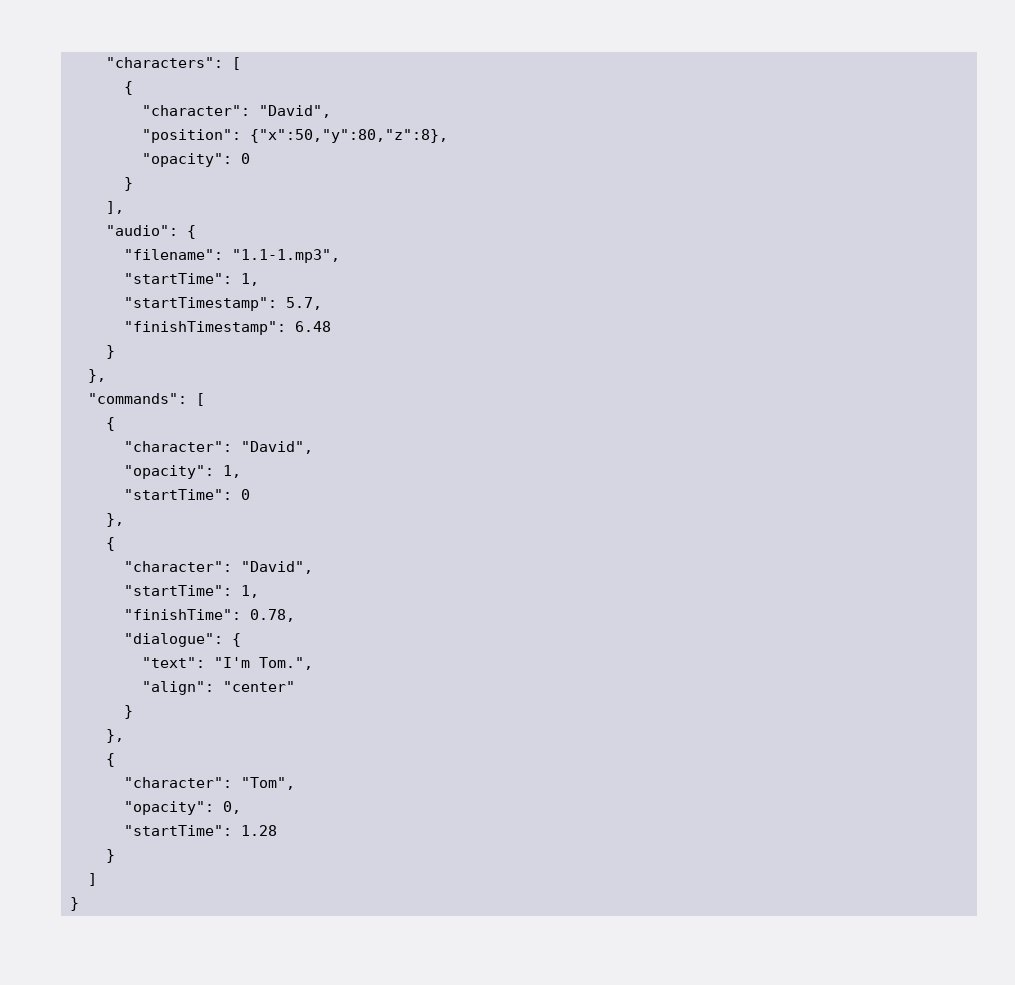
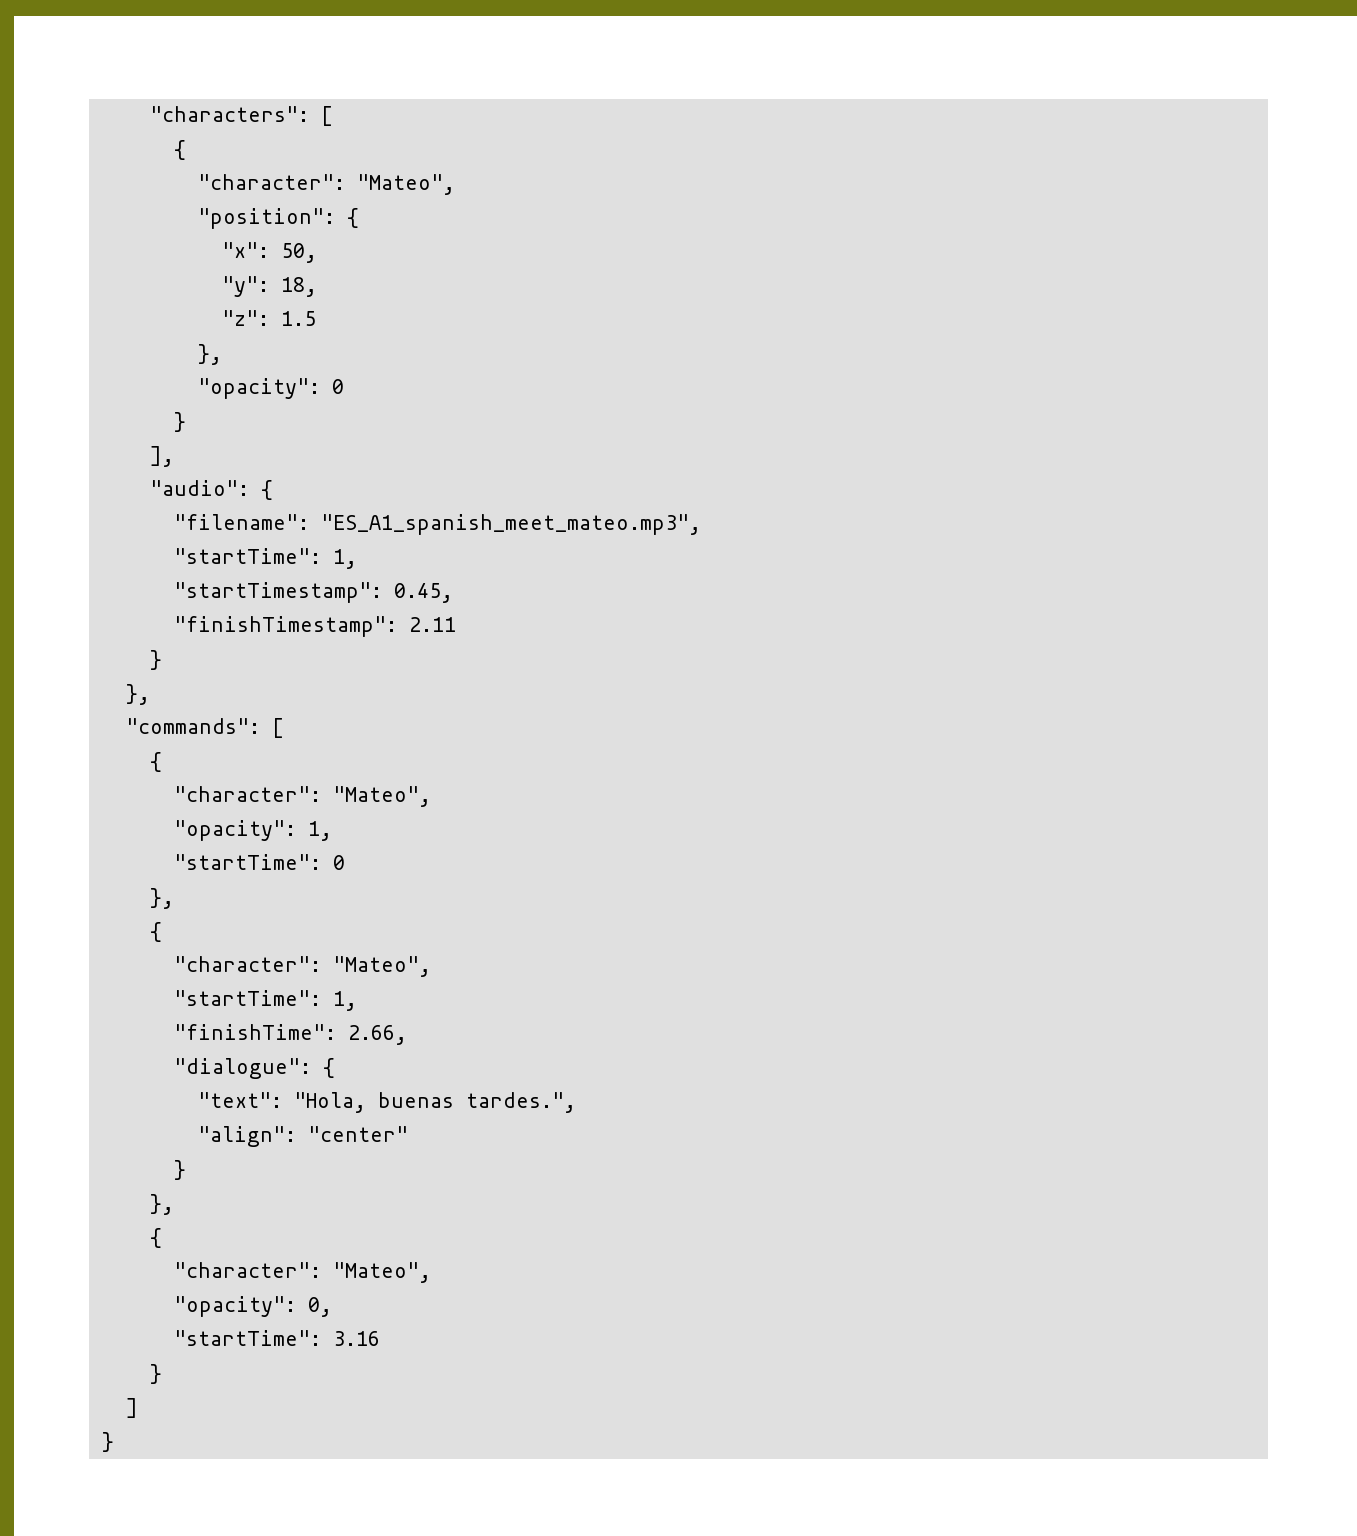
[259,105,332,118] "David", -> [356,174,455,195] "Mateo",
[250,129,449,143] {"x":50,"y":80,"z":8}, -> [346,208,359,228] [221,242,317,263] [221,276,317,297] [221,310,316,326] [197,344,222,365] { // "x": 50, // "y": 18, // "z": 1.5 // },
[232,249,341,263] "1.1-1.mp3", -> [320,514,701,535] "ES_A1_spanish_meet_mateo.mp3",
[286,297,323,310] 5.7, -> [393,583,453,603] 0.45,
[295,321,332,332] 6.48 -> [408,617,456,632] 2.11
[241,441,314,454] "David", -> [332,786,431,807] "Mateo",
[241,561,314,574] "David", -> [332,956,431,977] "Mateo",
[250,609,296,622] 0.78, -> [347,1025,407,1045] 2.66,
[214,657,314,670] "I'm Tom.", -> [293,1092,576,1113] "Hola, buenas tardes.",
[241,777,296,790] "Tom", -> [332,1262,431,1283] "Mateo",
[241,825,278,836] 1.28 -> [332,1331,380,1346] 3.16

